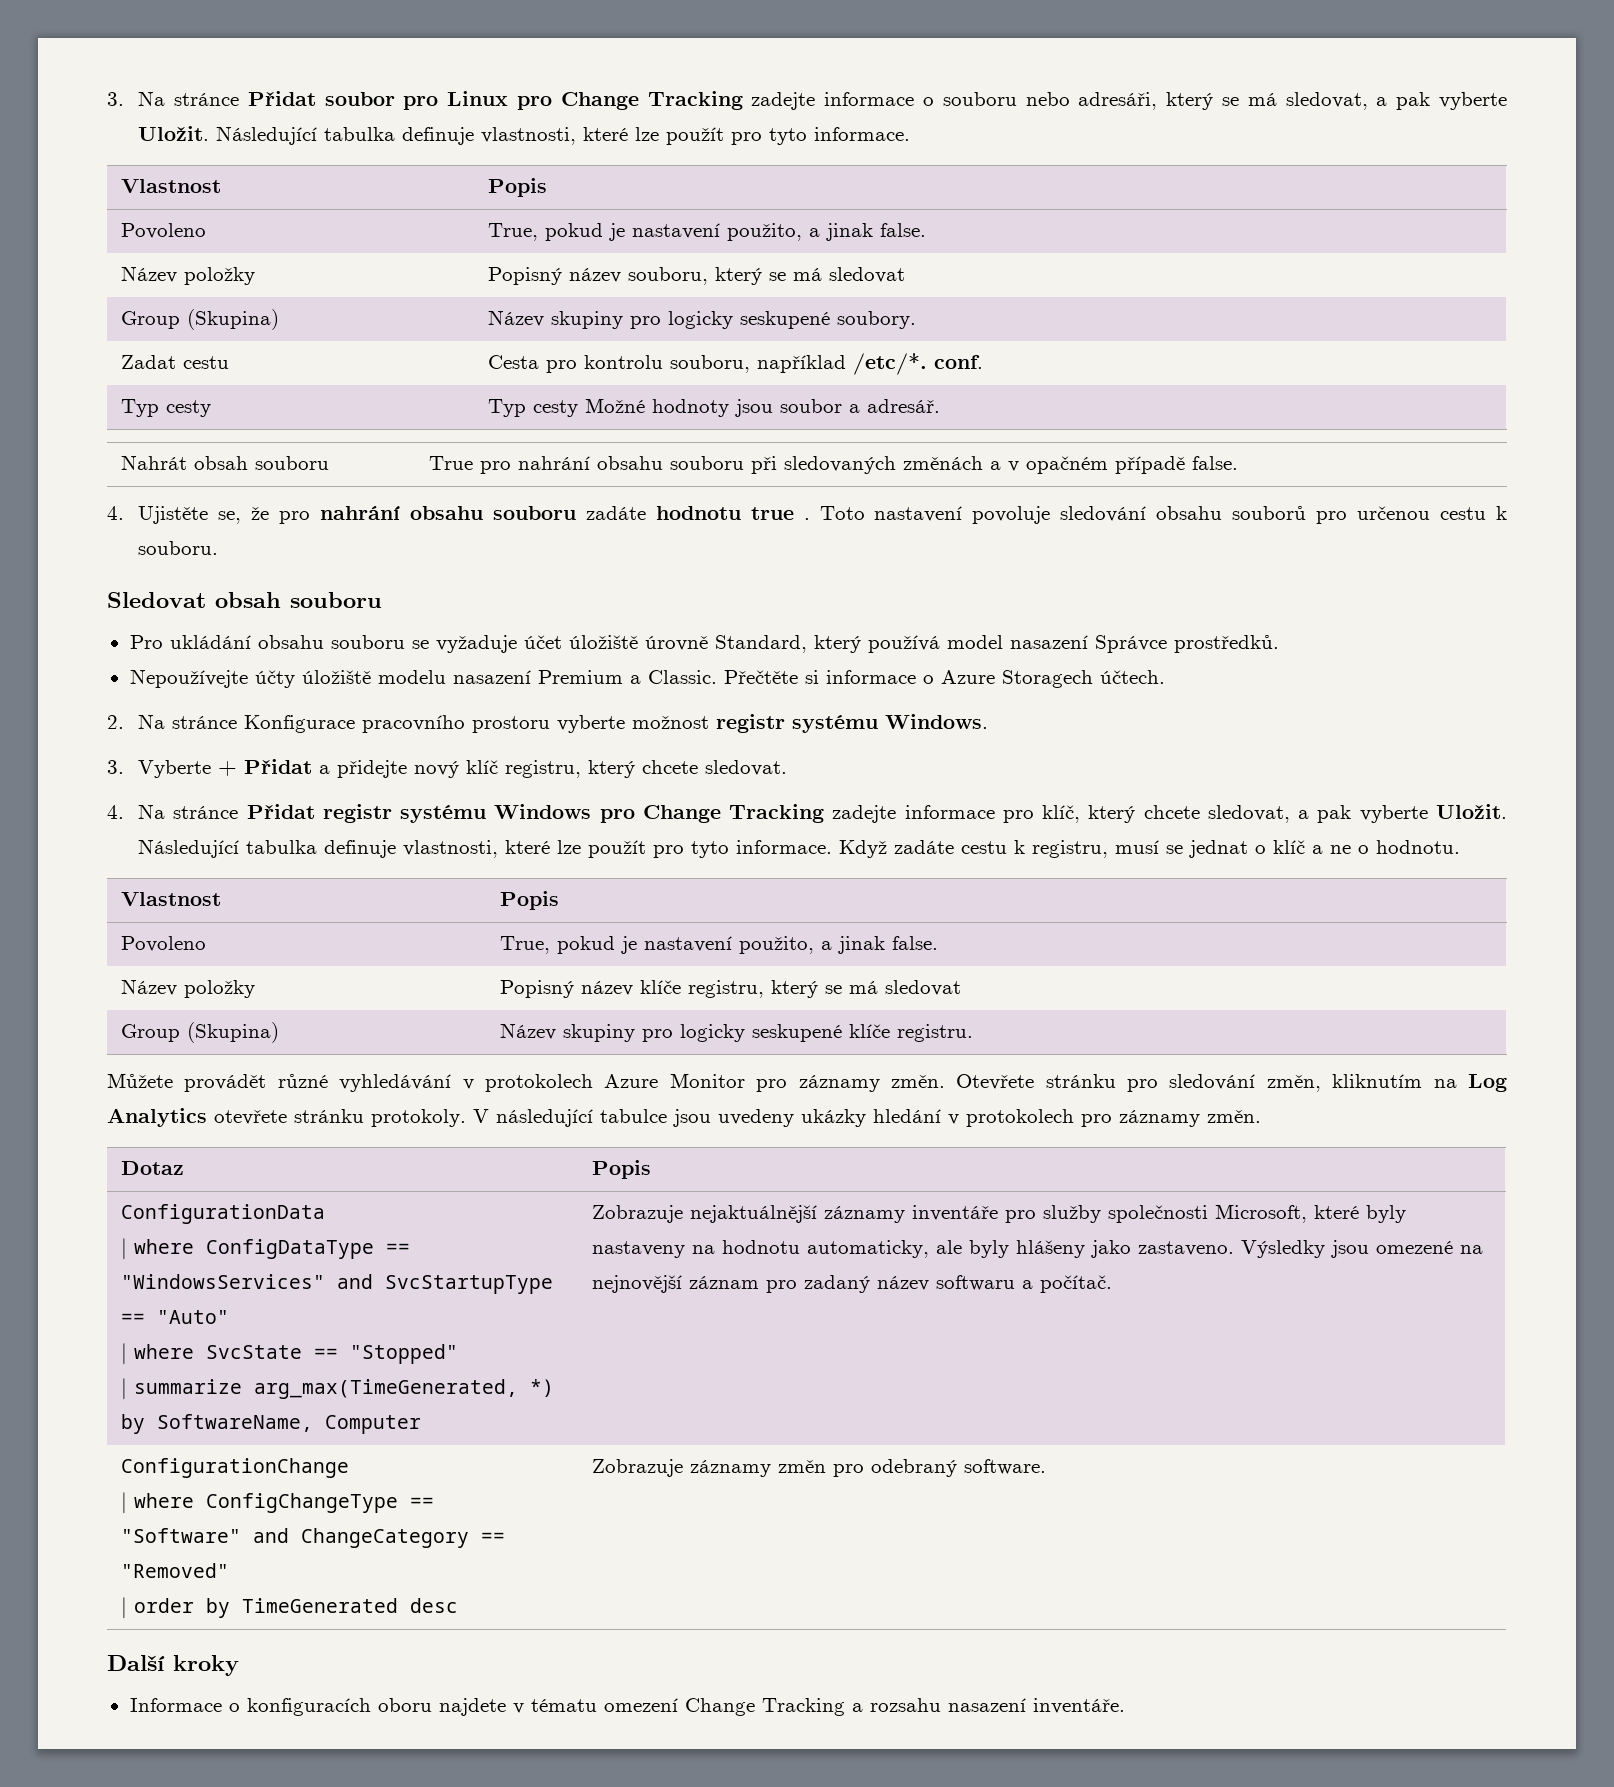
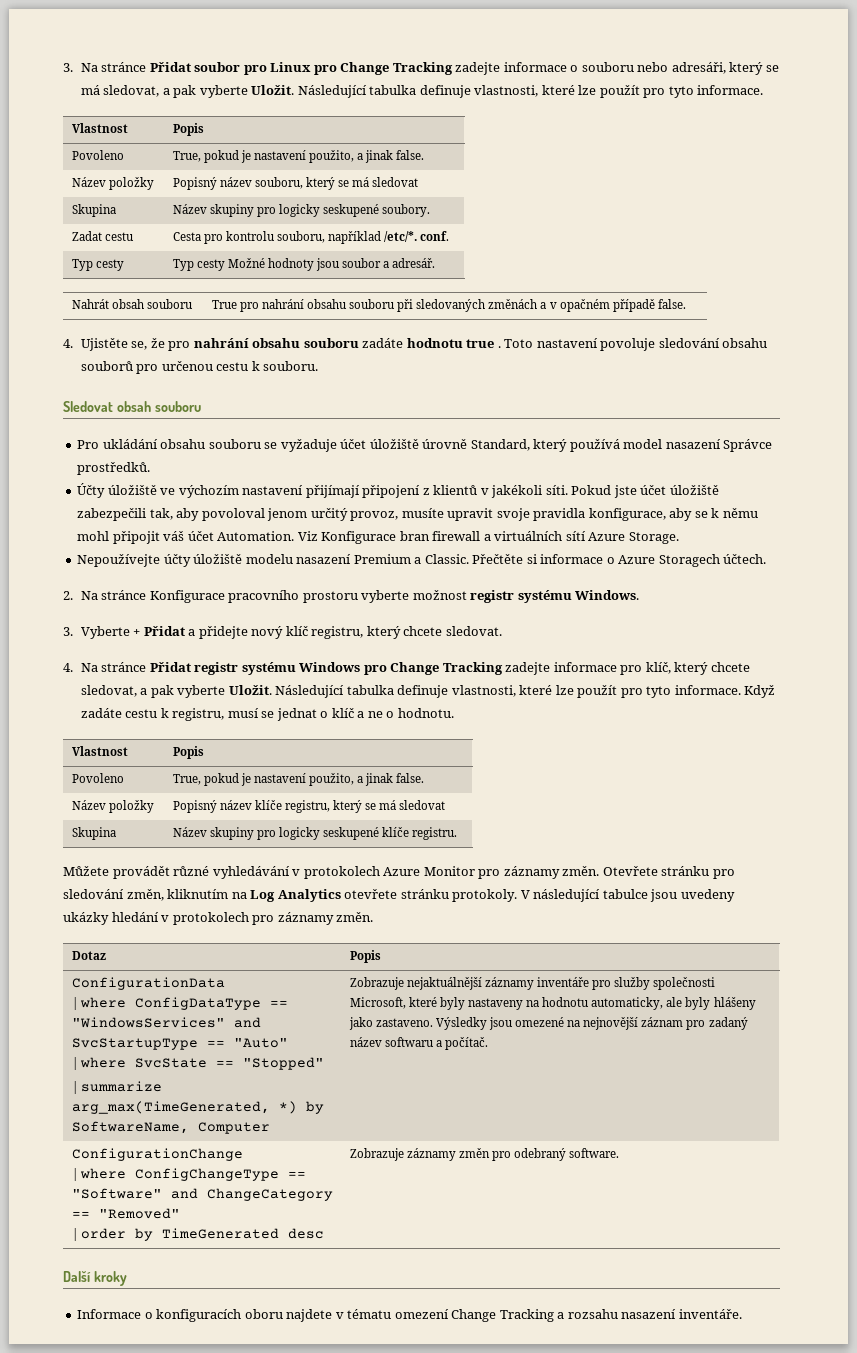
[121,309,280,330] Group (Skupina) -> [71,204,116,217] Skupina
(1279, 644) none -> [77,483,719,498] [77,508,758,521] [77,531,679,544] // Účty úložiště ve výchozím nastavení přijímají připojení z klientů v jakékoli síti. Pokud jste účet úložiště zabezpečili tak, aby povoloval jenom určitý provoz, musíte upravit svoje pravidla konfigurace, aby se k němu mohl připojit váš účet Automation. Viz Konfigurace bran firewall a virtuálních sítí Azure Storage.
[121,1022,280,1043] Group (Skupina) -> [71,827,116,840] Skupina

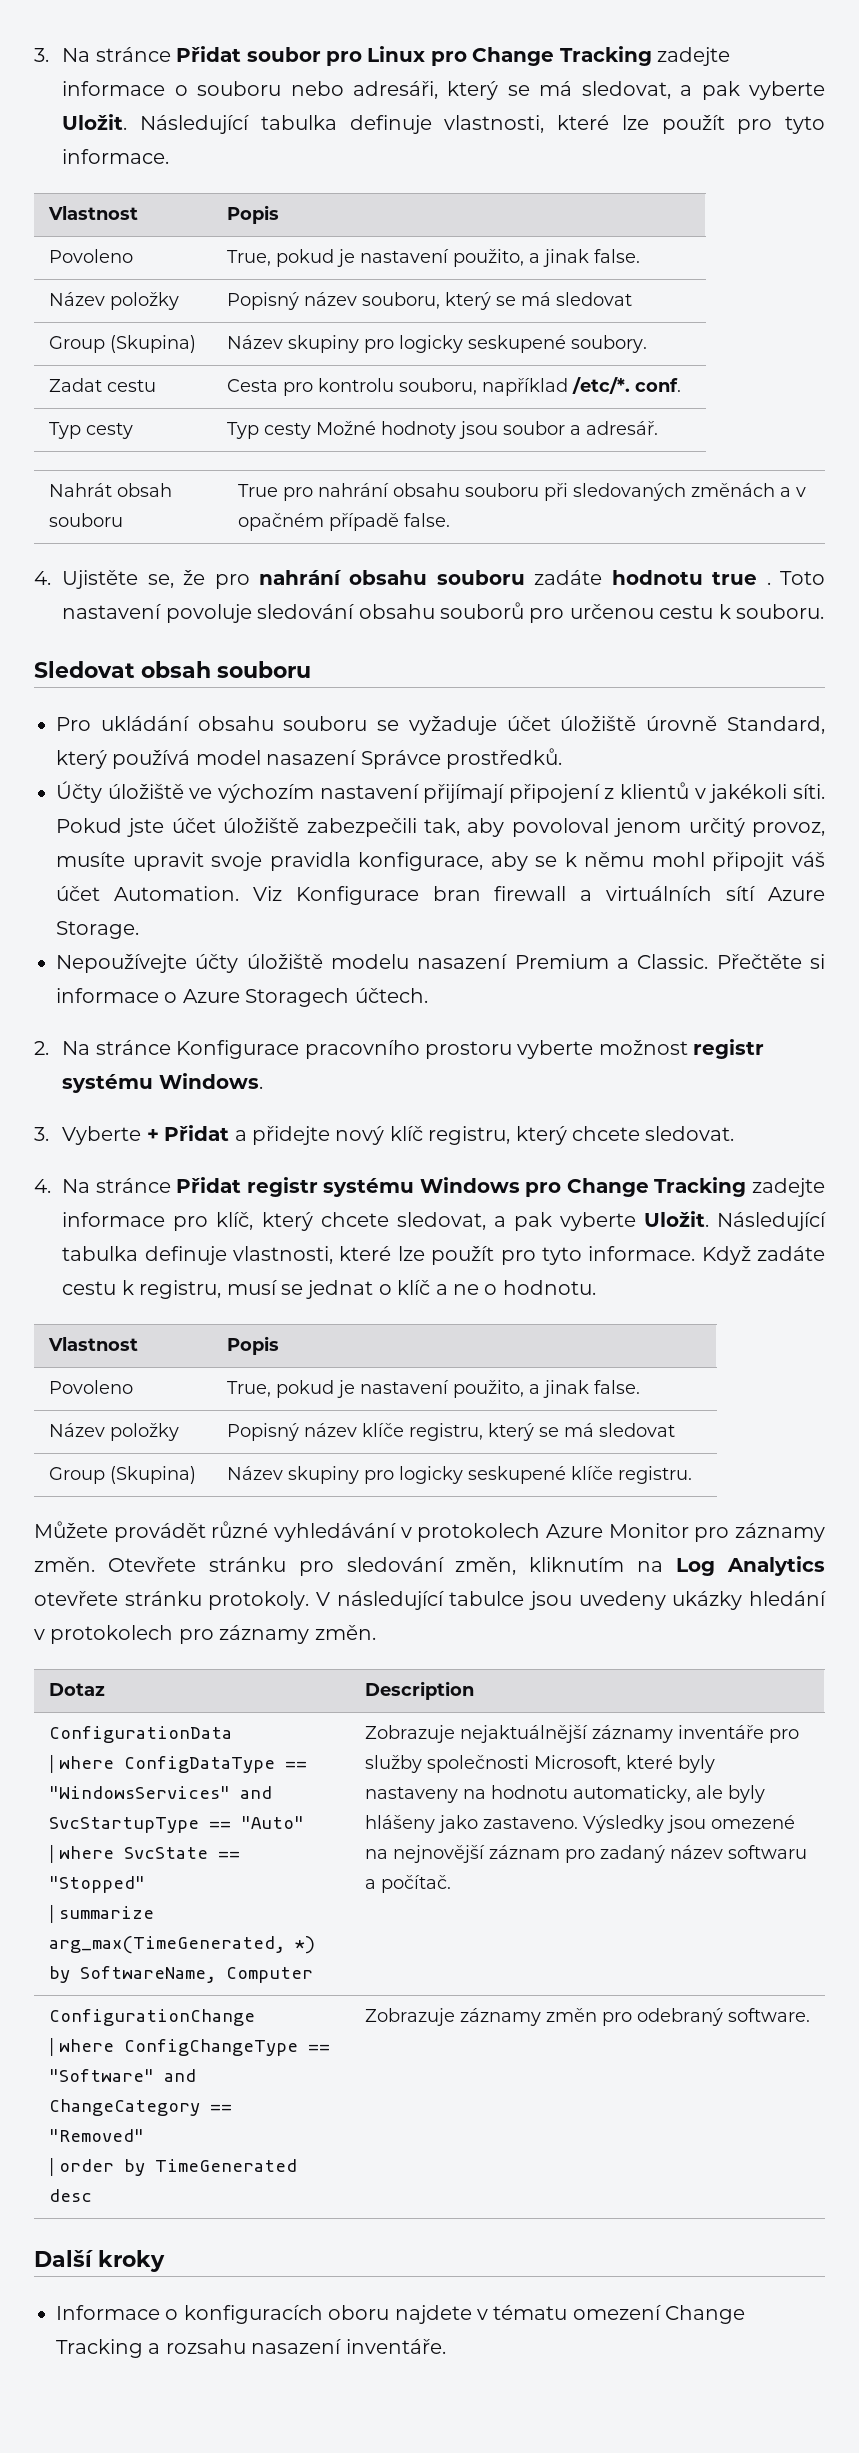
[71,204,116,217] Skupina -> [48,335,196,353] Group (Skupina)
[71,827,116,840] Skupina -> [48,1466,196,1484] Group (Skupina)
[349,950,381,963] Popis -> [364,1681,474,1700] Description

